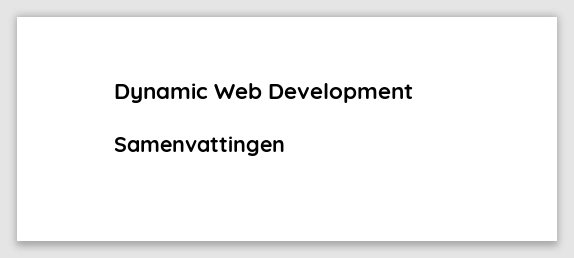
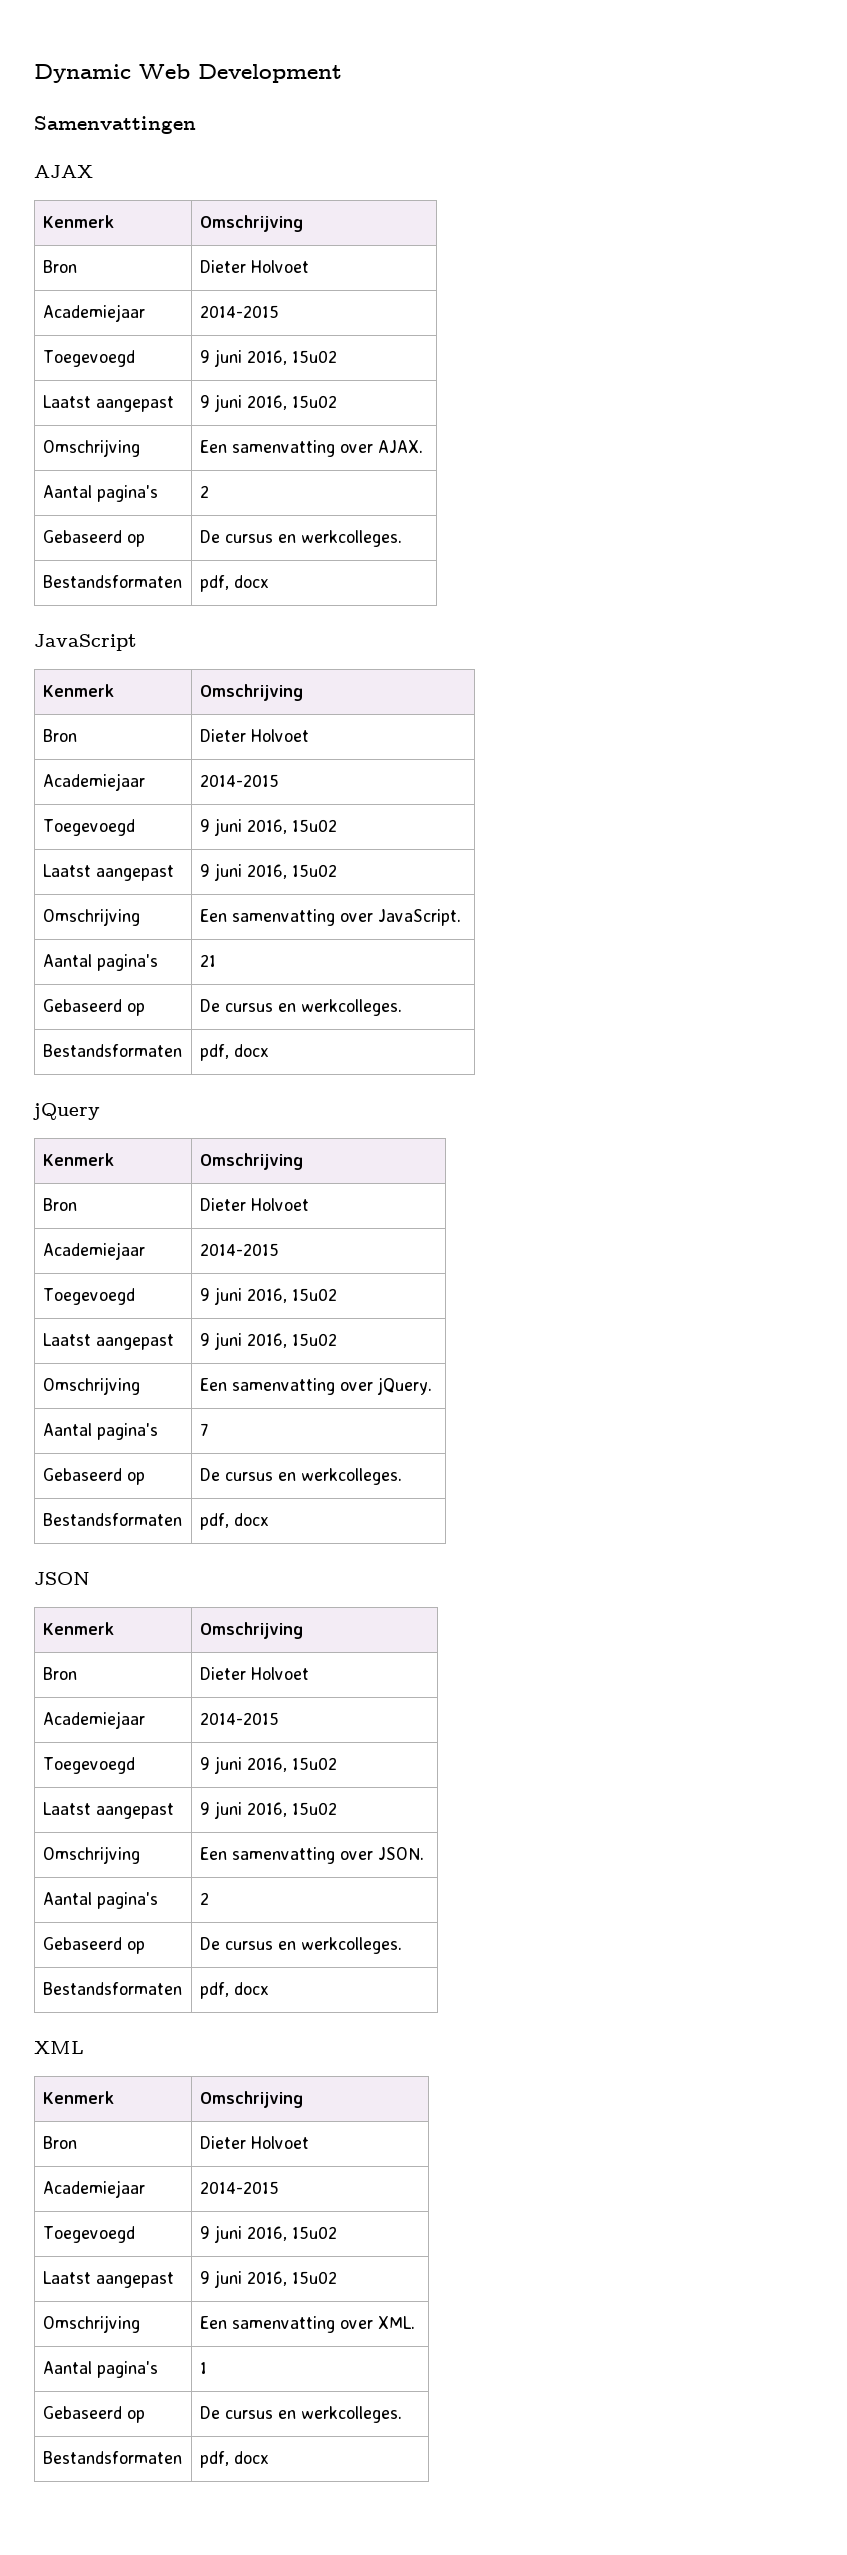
(285, 146) none -> [34,165,93,178] [42,215,114,228] [199,215,303,232] [42,260,77,273] [199,260,309,273] [42,304,145,322] [199,305,279,318] [42,350,135,367] [199,349,337,367] [42,395,174,412] [199,394,337,412] [42,439,140,457] [199,440,423,457] [42,485,158,502] [199,485,209,498] [42,530,145,547] [199,530,402,547] [42,575,182,588] [199,575,269,592] [34,634,137,651] [42,684,114,697] [199,684,303,701] [42,729,77,742] [199,729,309,742] [42,773,145,791] [199,774,279,787] [42,819,135,836] [199,818,337,836] [42,864,174,881] [199,863,337,881] [42,908,140,926] [199,909,461,926] [42,954,158,971] [199,954,216,967] [42,999,145,1016] [199,999,402,1016] [42,1044,182,1057] [199,1044,269,1061] [33,1103,100,1120] [42,1153,114,1166] [199,1153,303,1170] [42,1198,77,1211] [199,1198,309,1211] [42,1242,145,1260] [199,1243,279,1256] [42,1288,135,1305] [199,1287,337,1305] [42,1333,174,1350] [199,1332,337,1350] [42,1377,140,1395] [199,1377,432,1395] [42,1423,158,1440] [199,1423,208,1436] [42,1468,145,1485] [199,1468,402,1485] [42,1513,182,1526] [199,1513,269,1530] [34,1572,90,1585] [42,1622,114,1635] [199,1622,303,1639] [42,1667,77,1680] [199,1667,309,1680] [42,1711,145,1729] [199,1712,279,1725] [42,1757,135,1774] [199,1756,337,1774] [42,1802,174,1819] [199,1801,337,1819] [42,1846,140,1864] [199,1847,424,1864] [42,1892,158,1909] [199,1892,209,1905] [42,1937,145,1954] [199,1937,402,1954] [42,1982,182,1995] [199,1982,269,1999] [34,2041,84,2054] [42,2091,114,2104] [199,2091,303,2108] [42,2136,77,2149] [199,2136,309,2149] [42,2180,145,2198] [199,2181,279,2194] [42,2226,135,2243] [199,2225,337,2243] [42,2271,174,2288] [199,2270,337,2288] [42,2315,140,2333] [199,2316,415,2333] [42,2361,158,2378] [199,2362,207,2374] [42,2406,145,2423] [199,2406,402,2423] [42,2451,182,2464] [199,2451,269,2468] // AJAX // Kenmerk | Omschrijving // Bron | Dieter Holvoet // Academiejaar | 2014-2015 // Toegevoegd | 9 juni 2016, 15u02 // Laatst aangepast | 9 juni 2016, 15u02 // Omschrijving | Een samenvatting over AJAX. // Aantal pagina's | 2 // Gebaseerd op | De cursus en werkcolleges. // Bestandsformaten | pdf, docx // JavaScript // Kenmerk | Omschrijving // Bron | Dieter Holvoet // Academiejaar | 2014-2015 // Toegevoegd | 9 juni 2016, 15u02 // Laatst aangepast | 9 juni 2016, 15u02 // Omschrijving | Een samenvatting over JavaScript. // Aantal pagina's | 21 // Gebaseerd op | De cursus en werkcolleges. // Bestandsformaten | pdf, docx // jQuery // Kenmerk | Omschrijving // Bron | Dieter Holvoet // Academiejaar | 2014-2015 // Toegevoegd | 9 juni 2016, 15u02 // Laatst aangepast | 9 juni 2016, 15u02 // Omschrijving | Een samenvatting over jQuery. // Aantal pagina's | 7 // Gebaseerd op | De cursus en werkcolleges. // Bestandsformaten | pdf, docx // JSON // Kenmerk | Omschrijving // Bron | Dieter Holvoet // Academiejaar | 2014-2015 // Toegevoegd | 9 juni 2016, 15u02 // Laatst aangepast | 9 juni 2016, 15u02 // Omschrijving | Een samenvatting over JSON. // Aantal pagina's | 2 // Gebaseerd op | De cursus en werkcolleges. // Bestandsformaten | pdf, docx // XML // Kenmerk | Omschrijving // Bron | Dieter Holvoet // Academiejaar | 2014-2015 // Toegevoegd | 9 juni 2016, 15u02 // Laatst aangepast | 9 juni 2016, 15u02 // Omschrijving | Een samenvatting over XML. // Aantal pagina's | 1 // Gebaseerd op | De cursus en werkcolleges. // Bestandsformaten | pdf, docx

